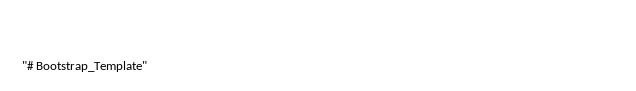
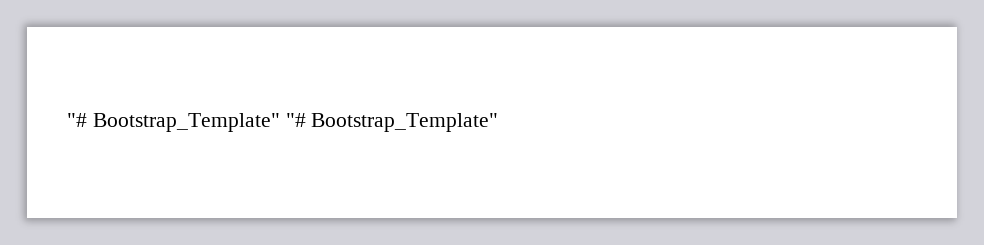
[22,61,148,72] "# Bootstrap_Template" -> [67,113,499,132] "# Bootstrap_Template" "# Bootstrap_Template"

